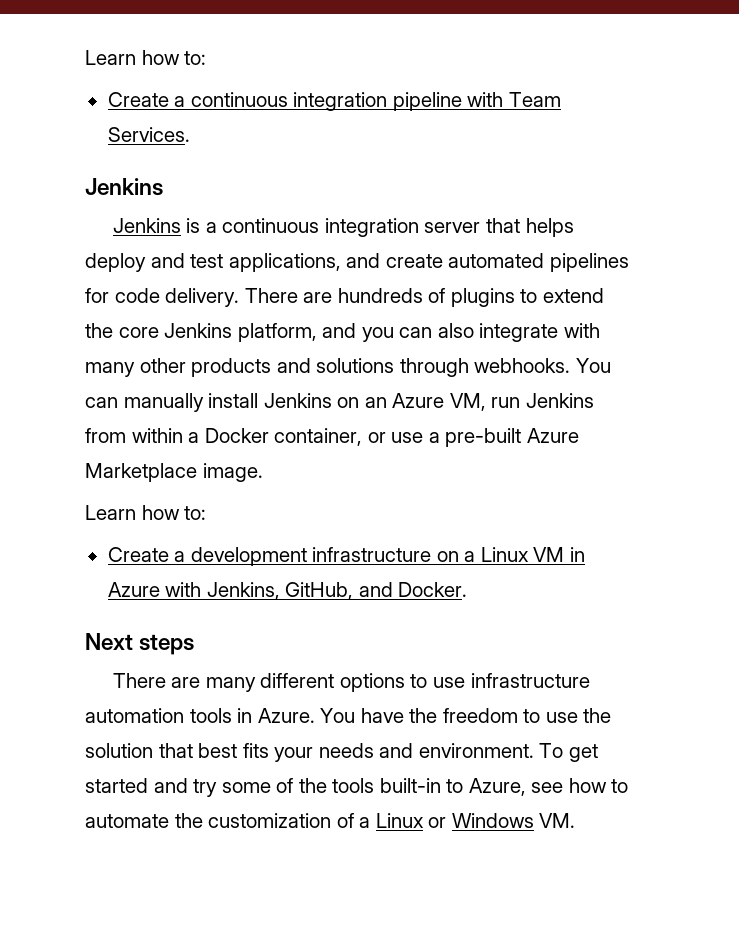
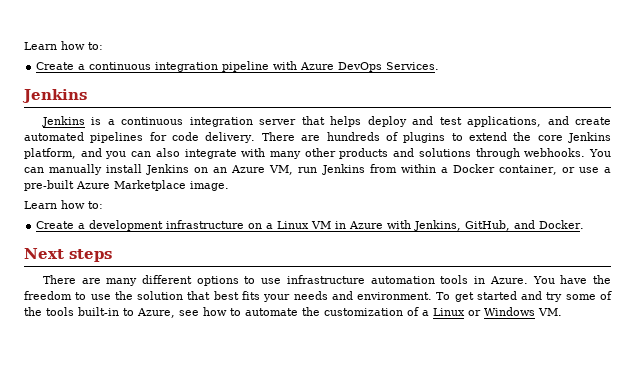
[508,92,561,107] Team -> [300,62,383,72] Azure DevOps

